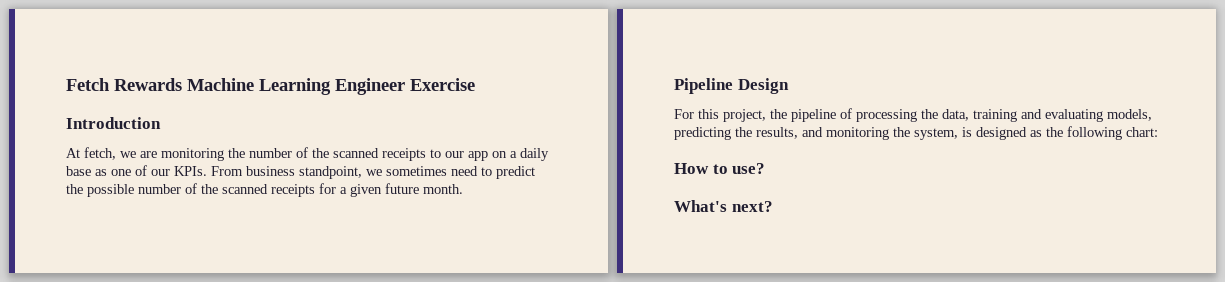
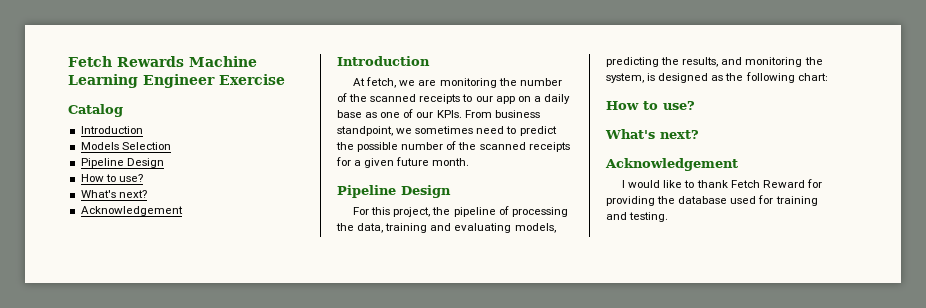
(475, 84) none -> [68,104,123,117] [80,126,143,134] [80,142,171,150] [80,158,164,168] [80,174,143,182] [80,190,147,198] [80,206,183,216] // Catalog // Introduction // Models Selection // Pipeline Design // How to use? // What's next? // Acknowledgement
(773, 206) none -> [605,158,738,171] [622,179,822,188] [606,195,818,206] [606,212,669,222] // Acknowledgement // I would like to thank Fetch Reward for providing the database used for training and testing.

